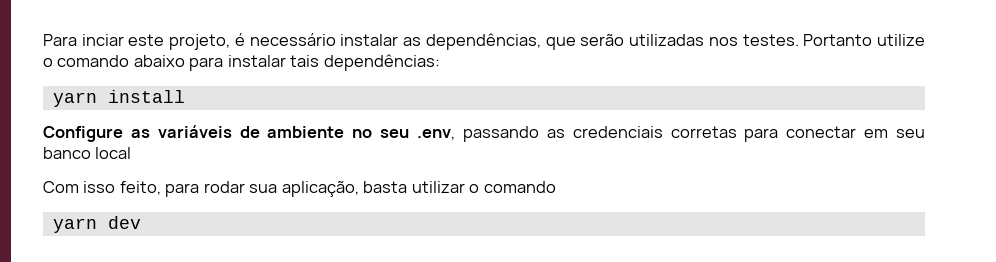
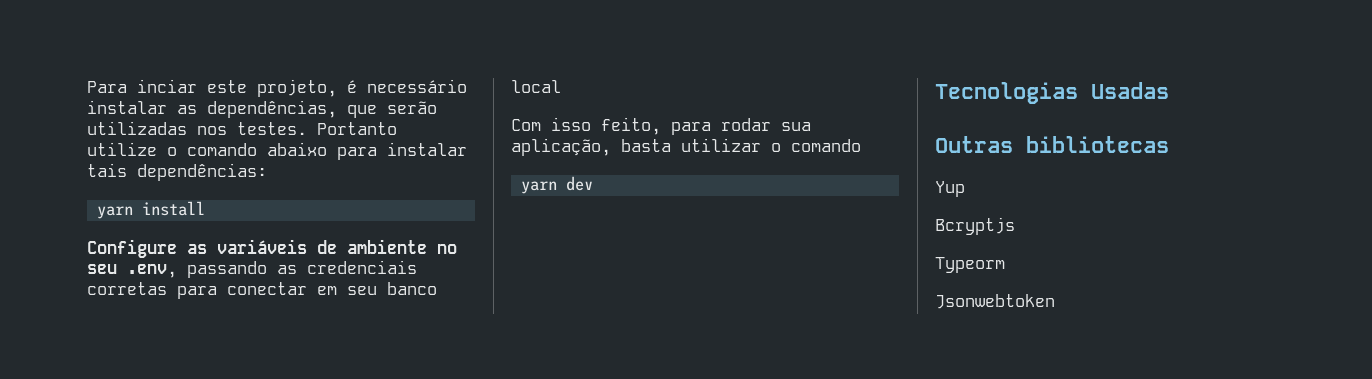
(141, 222) none -> [935,82,1169,104] [935,136,1169,153] [935,181,965,197] [935,217,1015,235] [935,257,1005,273] [935,294,1055,309] // Tecnologias Usadas // Outras bibliotecas // Yup // Bcryptjs // Typeorm // Jsonwebtoken

